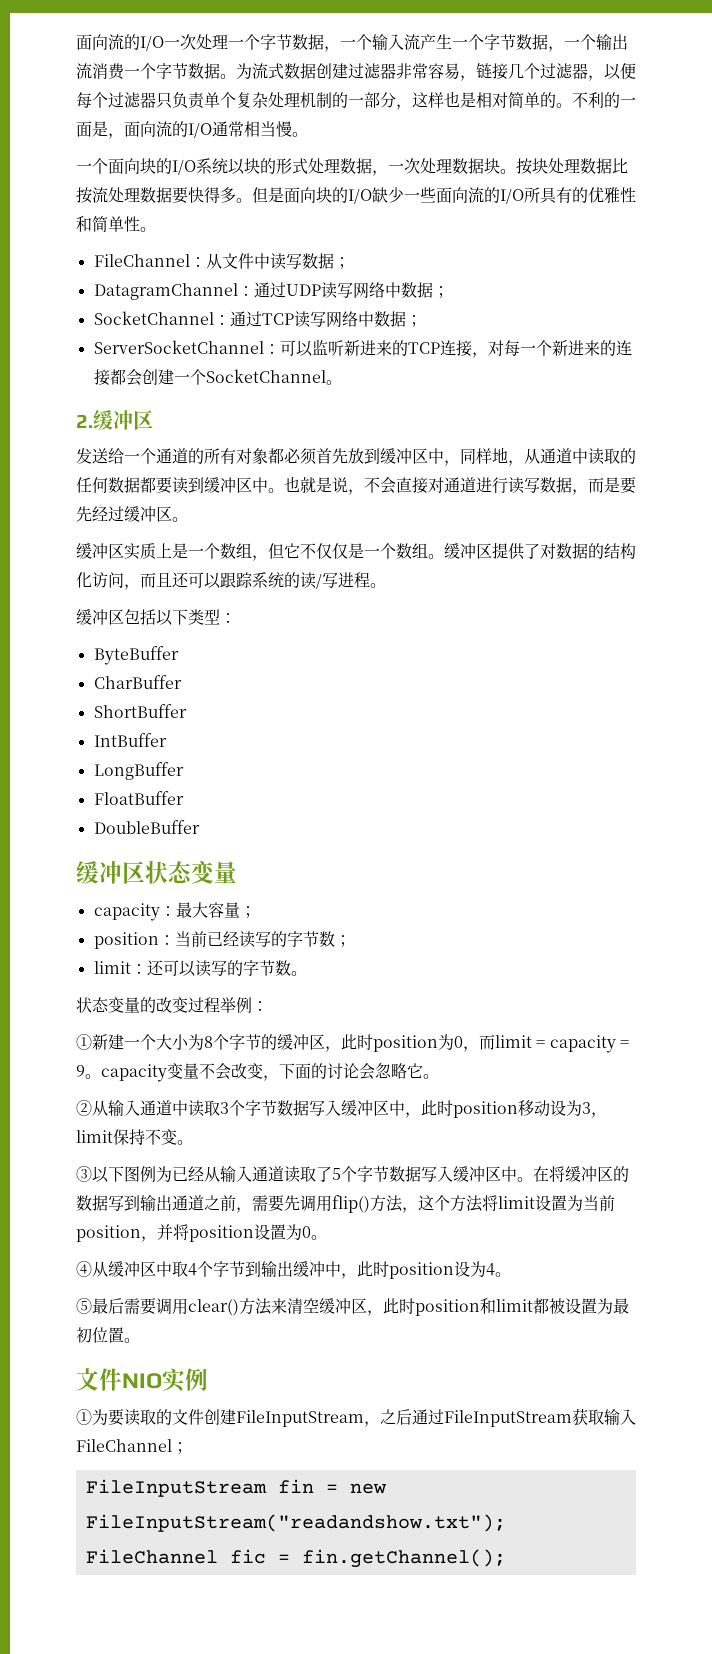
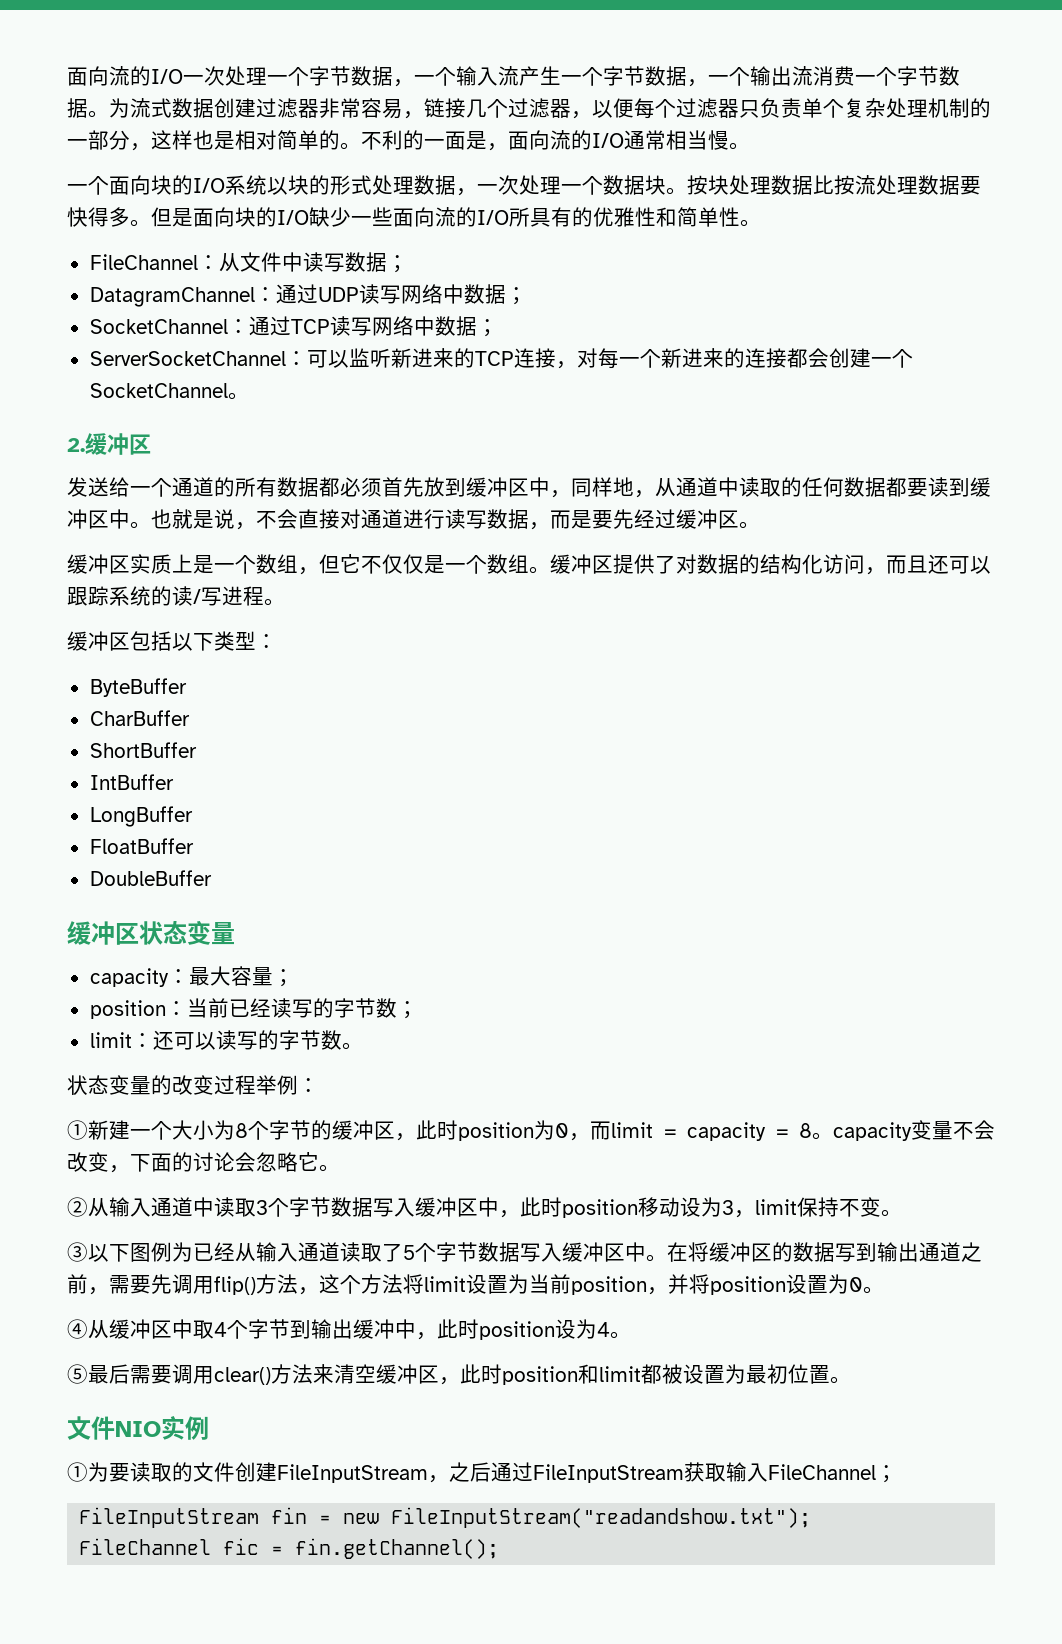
(452, 165) none -> [561,176,603,195] 一个
[236,448,268,464] 对象 -> [277,477,319,497] 数据
[76,1065,85,1077] 9 -> [799,1123,812,1138] 8

